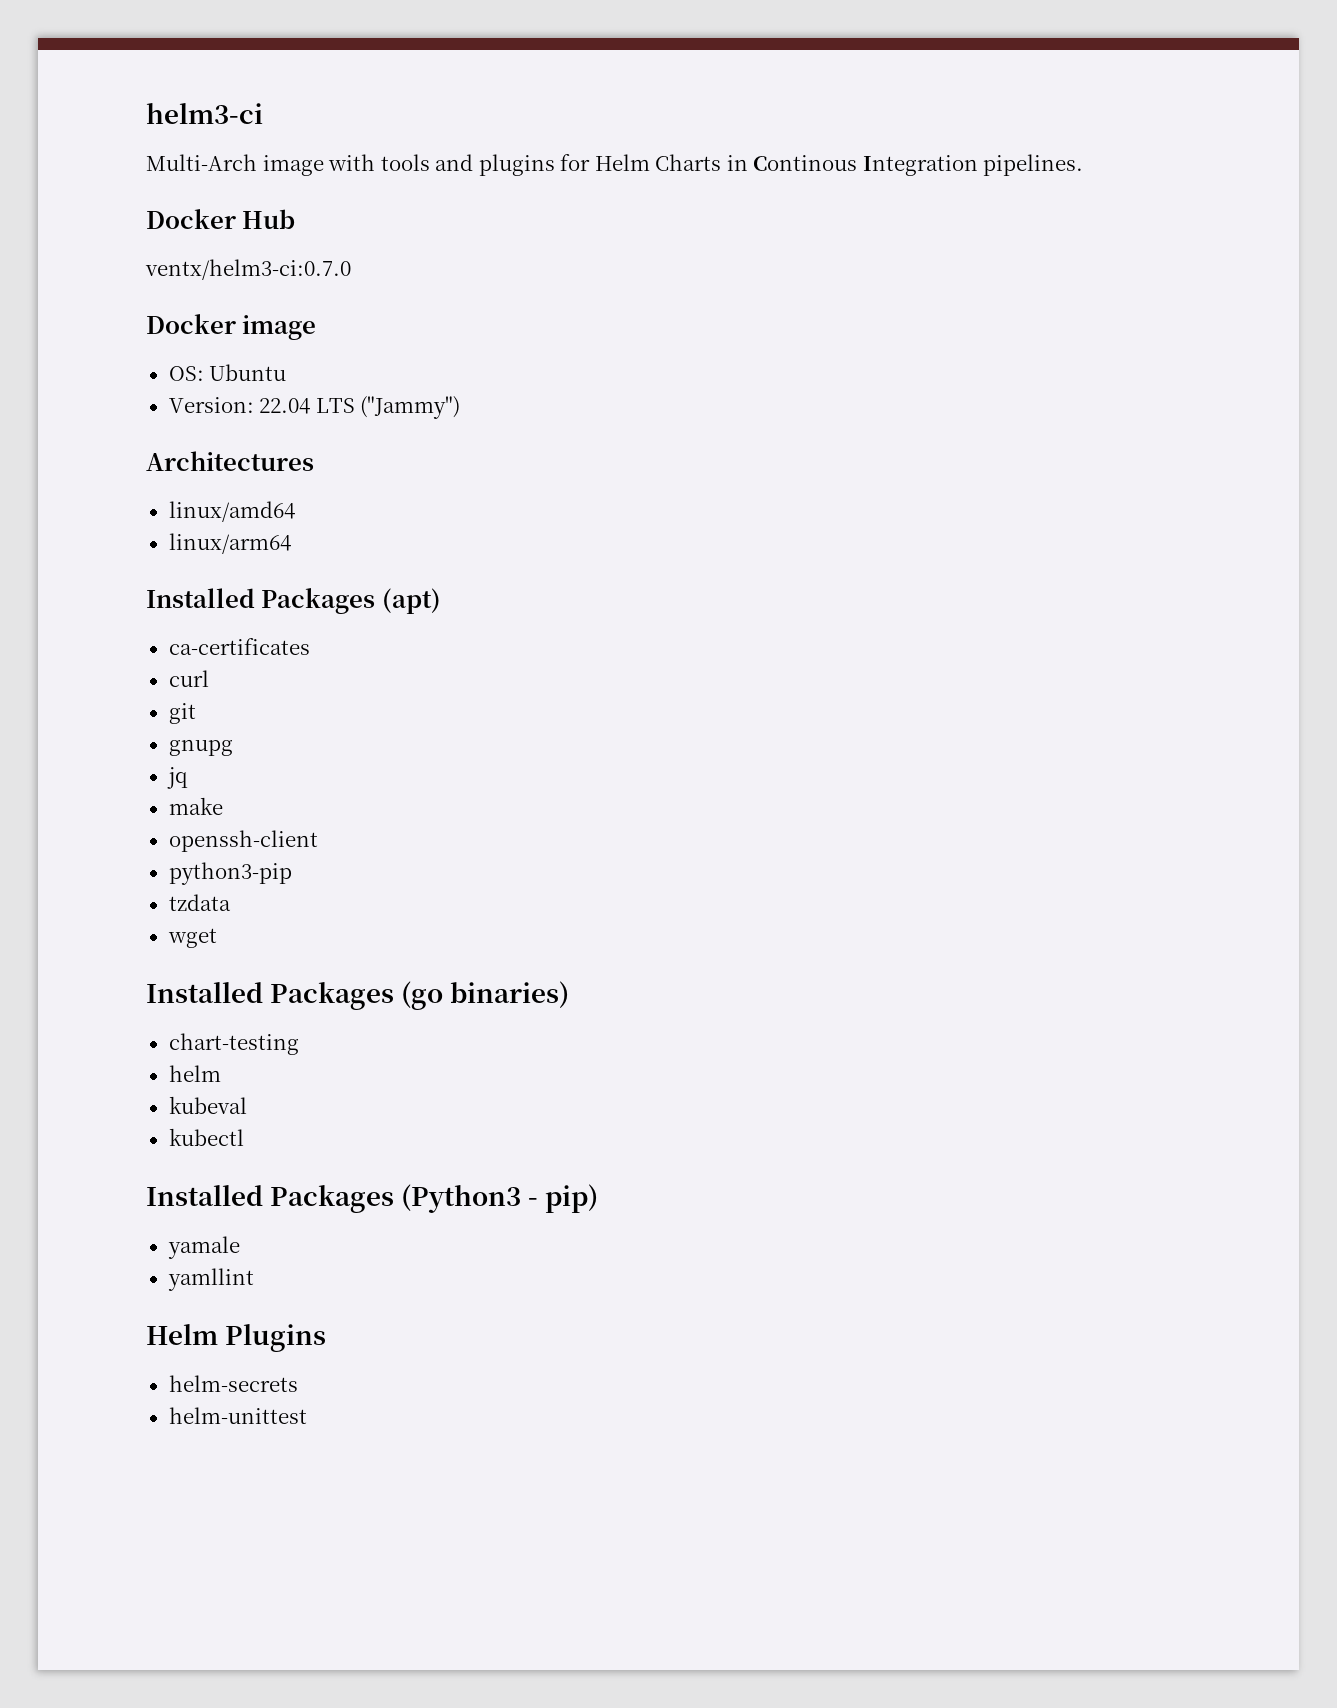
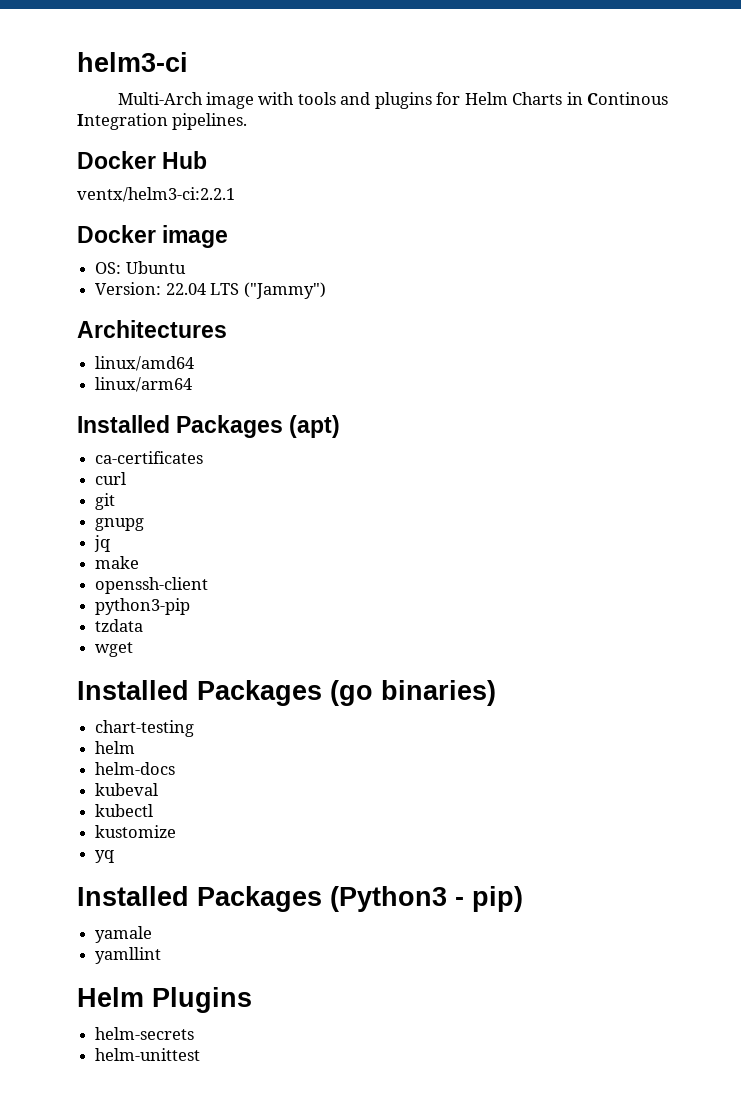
[145,259,351,280] ventx/helm3-ci:0.7.0 -> [77,187,235,202] ventx/helm3-ci:2.2.1
(221, 1073) none -> [95,762,176,775] // helm-docs
(244, 1137) none -> [95,825,177,838] [95,850,115,863] // kustomize // yq

